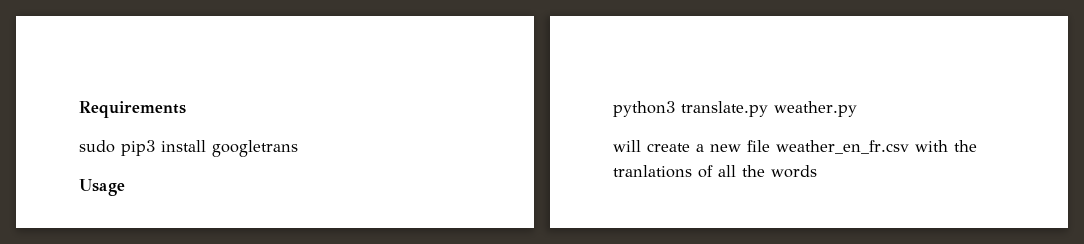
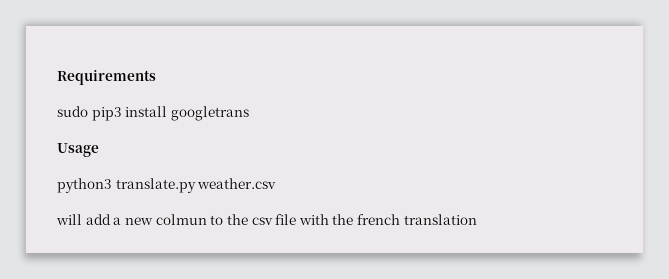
[774,101,857,117] weather.py -> [197,178,277,189] weather.csv
[647,143,690,152] create -> [85,214,111,225] add
[747,140,977,154] [613,165,817,178] file weather_en_fr.csv with the tranlations of all the words -> [155,214,477,225] colmun to the csv file with the french translation

